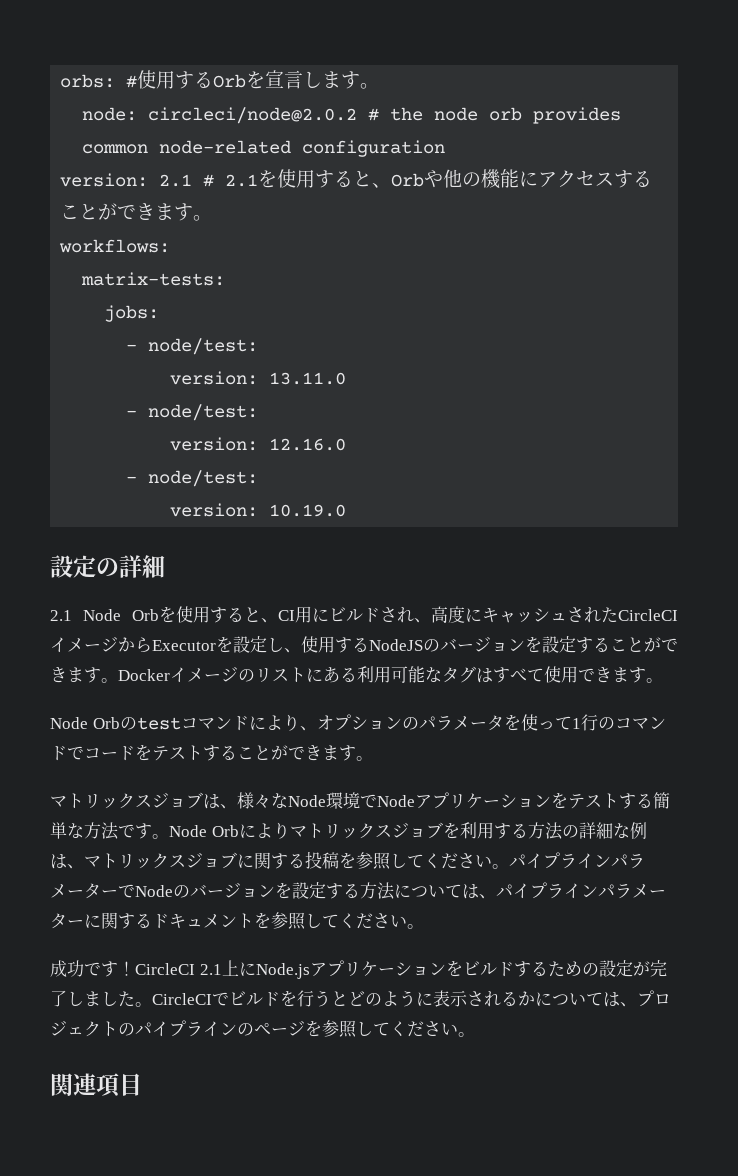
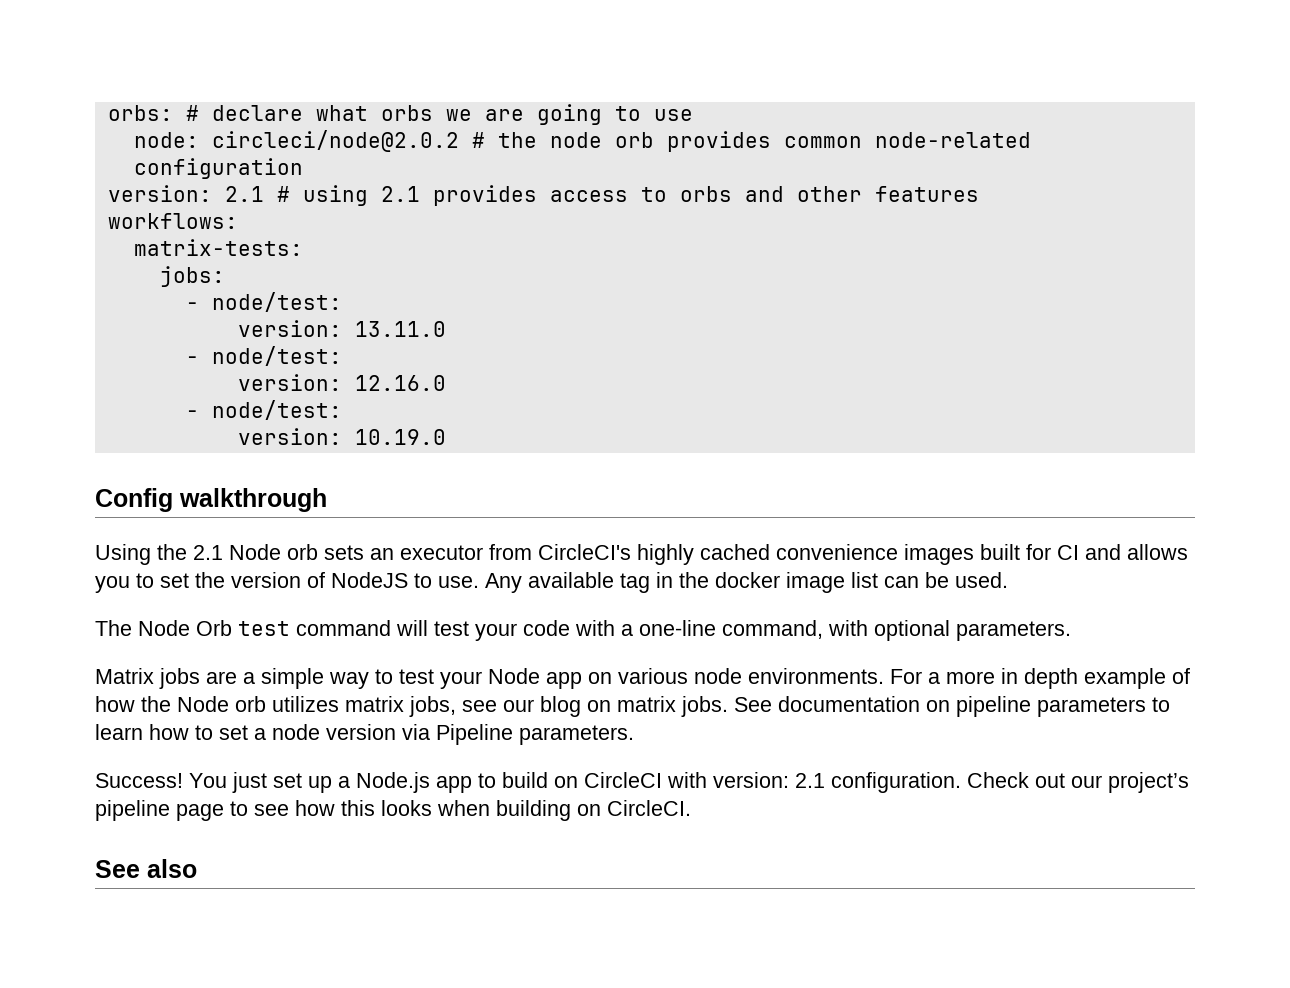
[137,70,380,89] 使用するOrbを宣言します。 -> [211,104,693,125] declare what orbs we are going to use
[225,169,653,189] [60,203,213,221] 2.1を使用すると、Orbや他の機能にアクセスすることができます。 -> [302,185,979,206] using 2.1 provides access to orbs and other features
[50,555,165,578] [50,606,678,623] [50,636,678,653] [50,666,663,683] [50,714,666,731] [50,744,373,761] [50,792,670,809] [50,822,647,840] [50,851,645,870] [50,882,666,900] [50,912,424,930] [50,960,667,979] [50,990,671,1007] [50,1020,475,1038] [50,1073,142,1097] 設定の詳細 // 2.1 Node Orbを使用すると、CI用にビルドされ、高度にキャッシュされたCircleCIイメージからExecutorを設定し、使用するNodeJSのバージョンを設定することができます。Dockerイメージのリストにある利用可能なタグはすべて使用できます。 // Node Orbのtestコマンドにより、オプションのパラメータを使って1行のコマンドでコードをテストすることができます。 // マトリックスジョブは、様々なNode環境でNodeアプリケーションをテストする簡単な方法です。Node Orbによりマトリックスジョブを利用する方法の詳細な例は、マトリックスジョブに関する投稿を参照してください。パイプラインパラメーターでNodeのバージョンを設定する方法については、パイプラインパラメーターに関するドキュメントを参照してください。 // 成功です！CircleCI 2.1上にNode.jsアプリケーションをビルドするための設定が完了しました。CircleCIでビルドを行うとどのように表示されるかについては、プロジェクトのパイプラインのページを参照してください。 // 関連項目 -> [95,488,327,512] [95,544,1188,565] [95,572,1008,593] [95,620,1071,641] [95,668,1190,689] [95,696,1170,717] [95,724,634,745] [95,772,1189,793] [95,800,691,821] [95,859,197,878] Config walkthrough // Using the 2.1 Node orb sets an executor from CircleCI's highly cached convenience images built for CI and allows you to set the version of NodeJS to use. Any available tag in the docker image list can be used. // The Node Orb test command will test your code with a one-line command, with optional parameters. // Matrix jobs are a simple way to test your Node app on various node environments. For a more in depth example of how the Node orb utilizes matrix jobs, see our blog on matrix jobs. See documentation on pipeline parameters to learn how to set a node version via Pipeline parameters. // Success! You just set up a Node.js app to build on CircleCI with version: 2.1 configuration. Check out our project’s pipeline page to see how this looks when building on CircleCI. // See also

